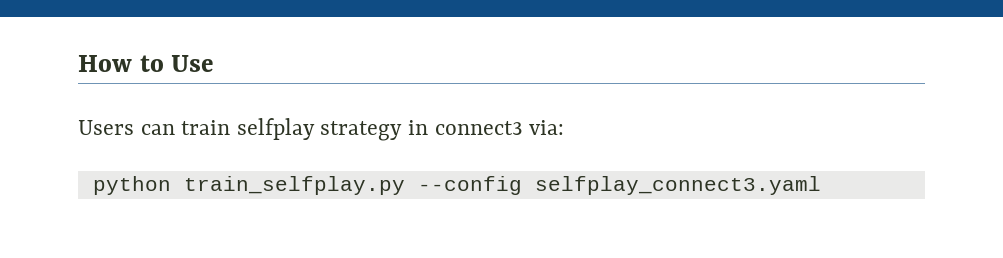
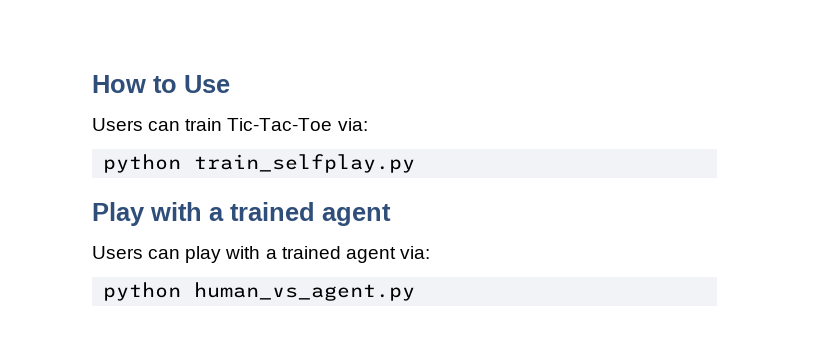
[236,118,523,141] selfplay strategy in connect3 -> [227,118,333,131] Tic-Tac-Toe
[417,176,821,195] --config selfplay_connect3.yaml -> [92,202,391,226] [92,246,430,263] [103,282,416,301] // Play with a trained agent // Users can play with a trained agent via: // python human_vs_agent.py

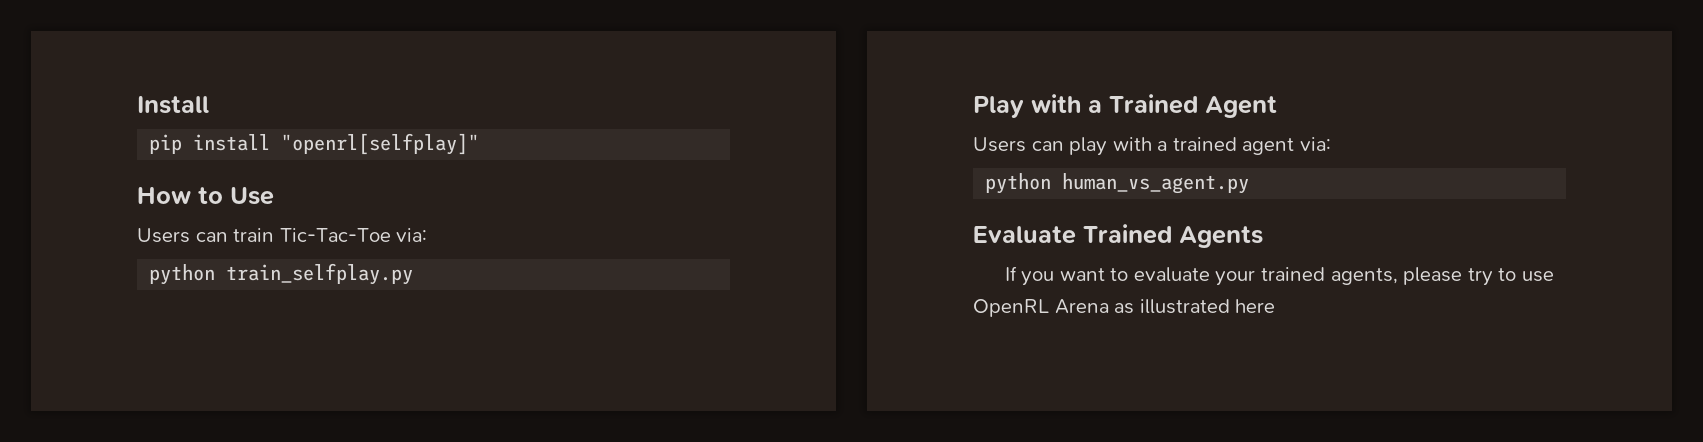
(92, 84) none -> [137,96,209,114] [149,133,480,155] Install // pip install "openrl[selfplay]" //
[230,202,391,226] trained agent -> [1109,94,1277,118] Trained Agent
(416, 291) none -> [973,224,1263,248] [1004,266,1554,286] [973,299,1276,317] // Evaluate Trained Agents // If you want to evaluate your trained agents, please try to use OpenRL Arena as illustrated here

